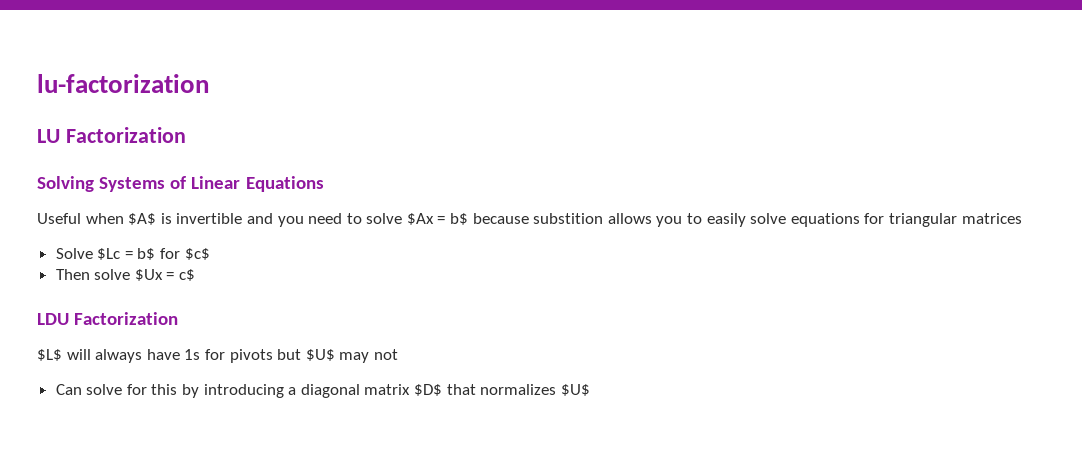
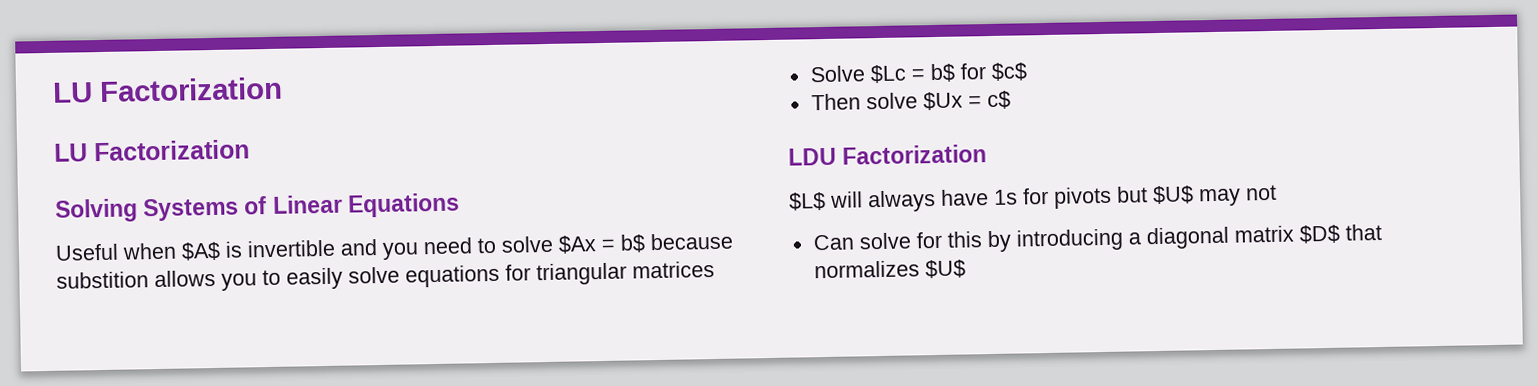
[37,74,209,93] lu-factorization -> [52,76,283,103] LU Factorization

